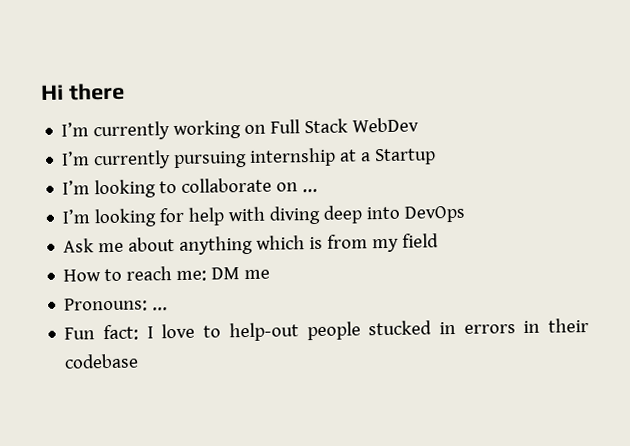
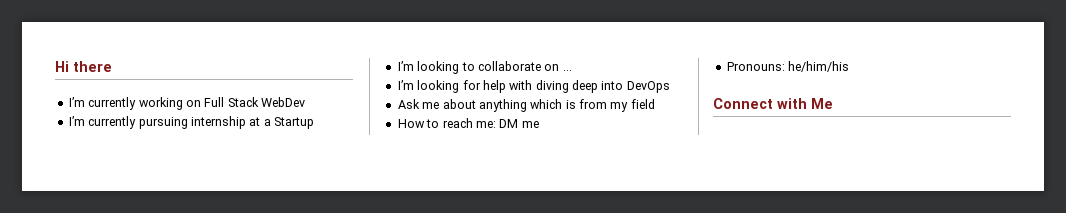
[152,307,169,311] [64,318,589,342] [64,353,140,369] ... // Fun fact: I love to help-out people stucked in errors in their codebase -> [788,61,850,72] [713,98,833,109] he/him/his // Connect with Me

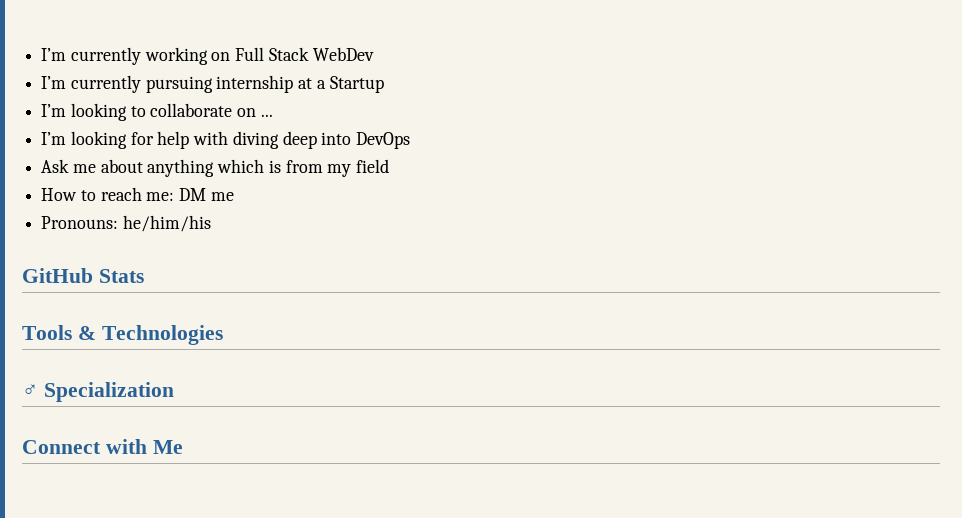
[55,61,112,72] Hi there // -> (41, 54) none
(850, 66) none -> [22,268,144,283] [22,325,223,345] [22,382,174,402] // GitHub Stats // Tools & Technologies // ♂ Specialization

